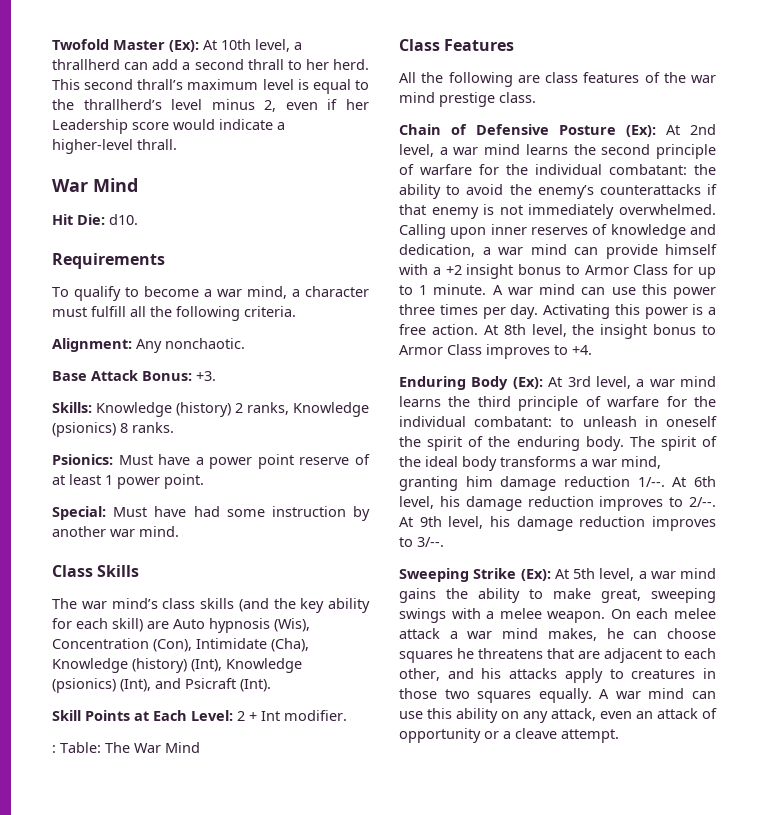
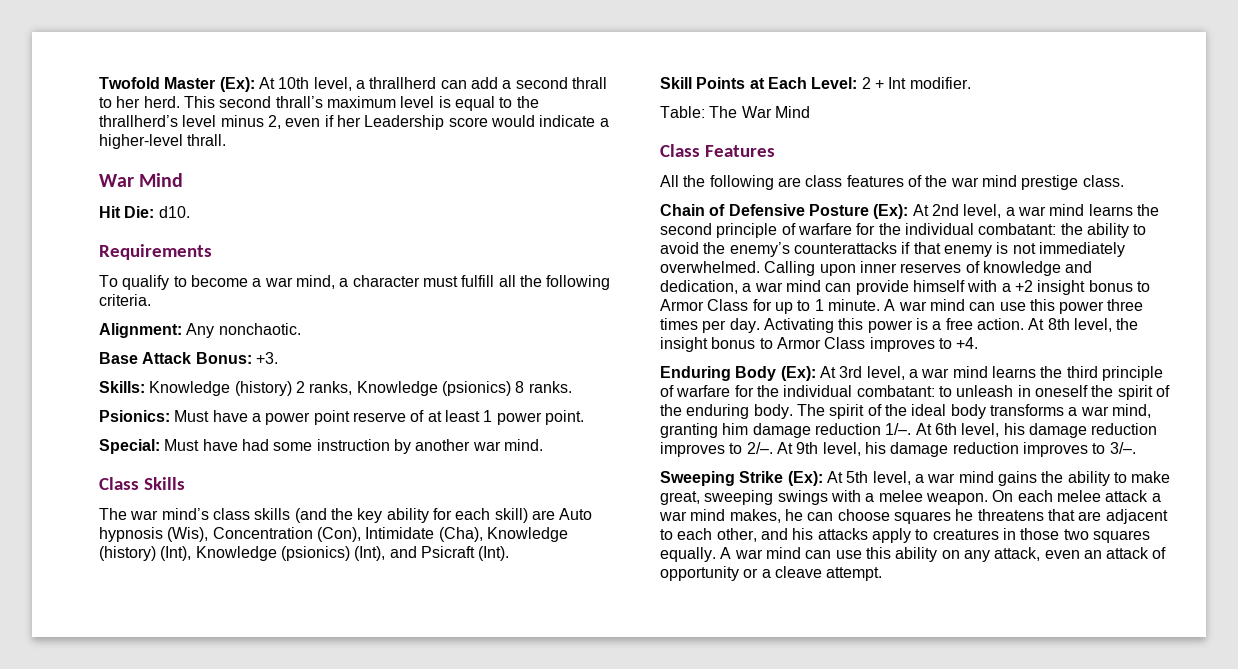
[52,745,56,753] : -> (971, 83) none
[637,477,665,487] 1/--. -> [885,423,912,435] 1/–.
[689,497,716,507] 2/--. -> [746,442,773,454] 2/–.
[417,537,444,547] 3/--. -> [1109,442,1136,454] 3/–.

